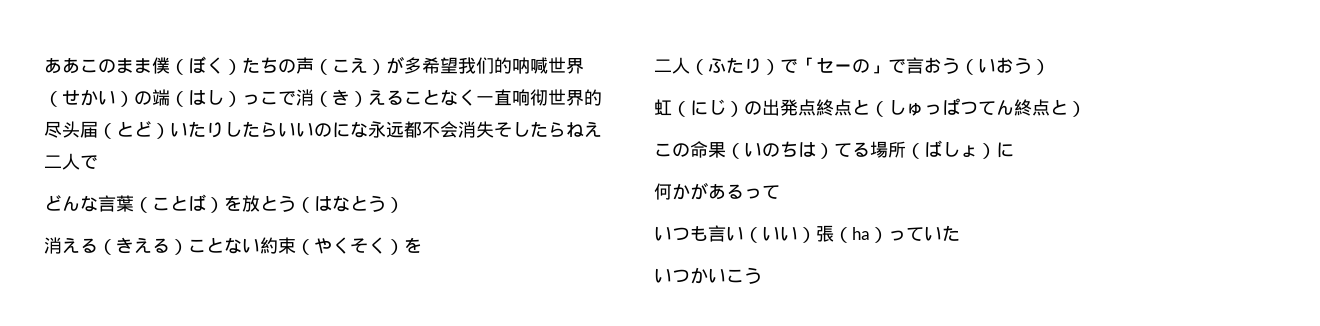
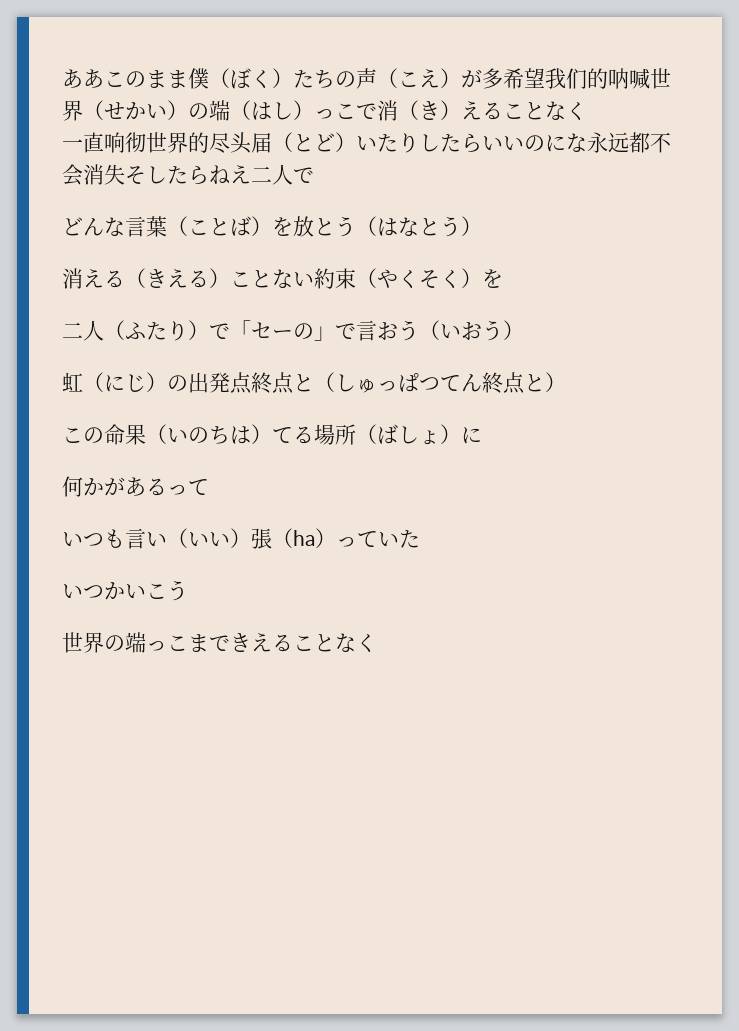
(476, 97) none -> (587, 111) //
(762, 275) none -> [62,632,377,653] // 世界の端っこまできえることなく

